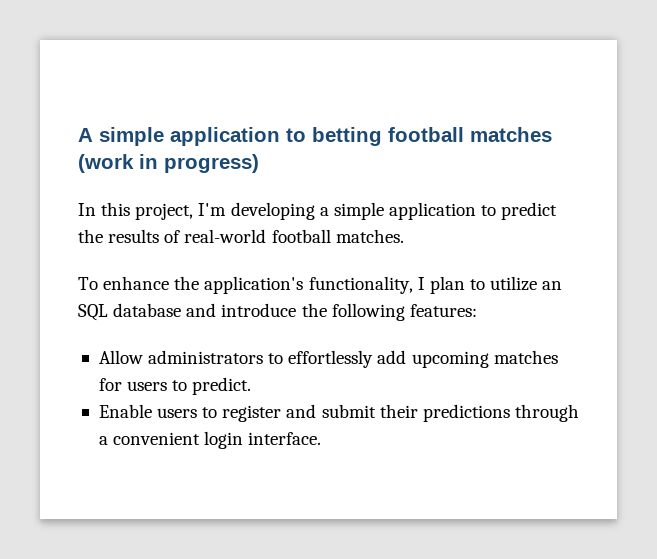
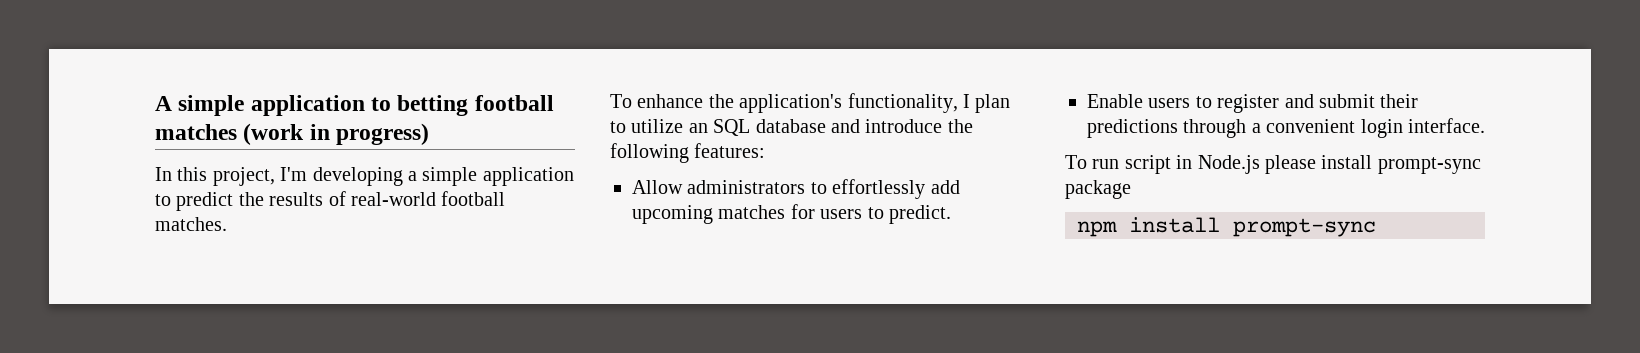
(322, 438) none -> [1065,155,1481,174] [1065,180,1131,199] [1077,217,1376,237] // To run script in Node.js please install prompt-sync package // npm install prompt-sync

